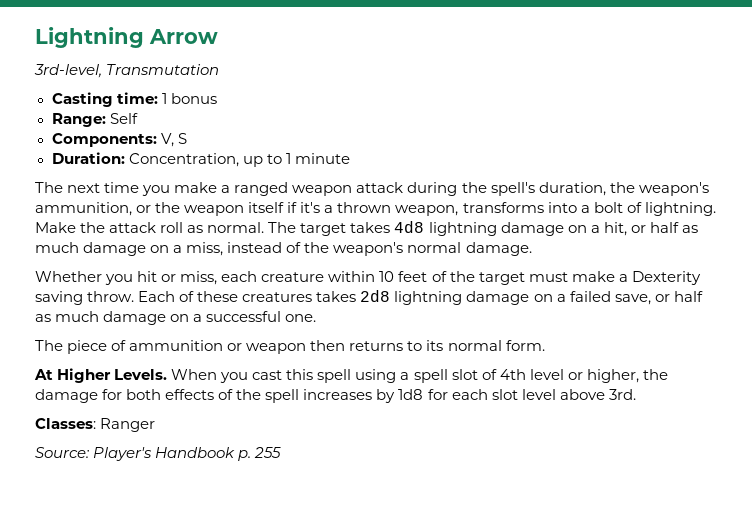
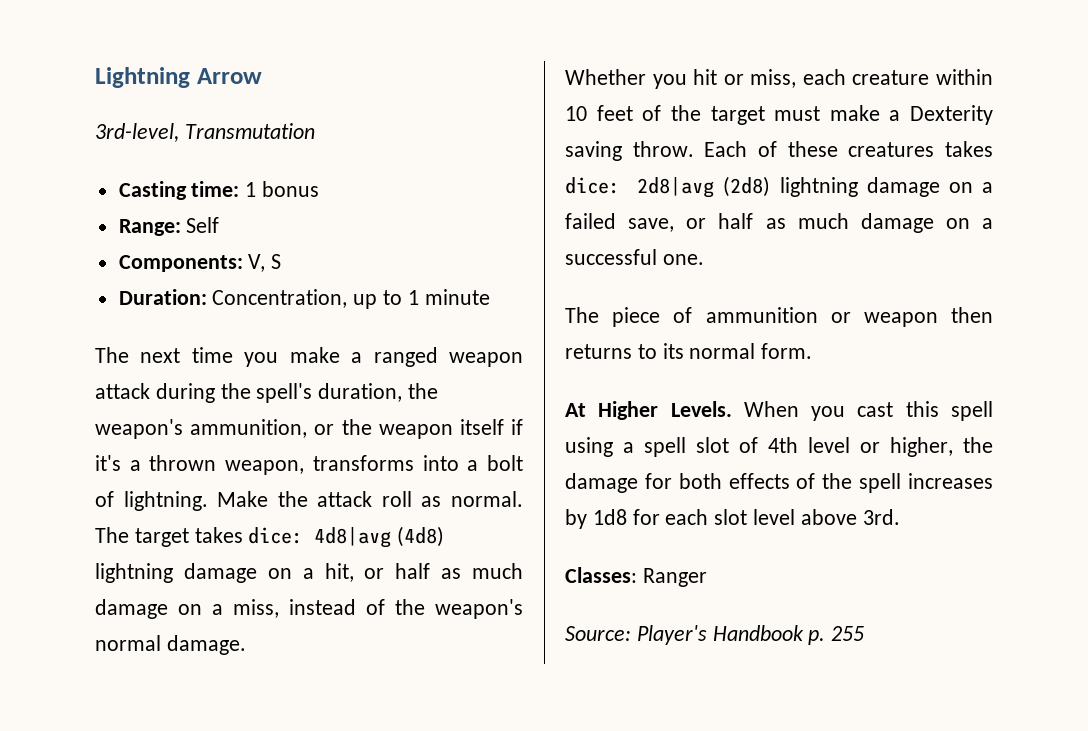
[394,221,425,233] 4d8 -> [248,526,445,548] dice: 4d8|avg (4d8)
[360,290,391,302] 2d8 -> [565,176,771,198] dice: 2d8|avg (2d8)

